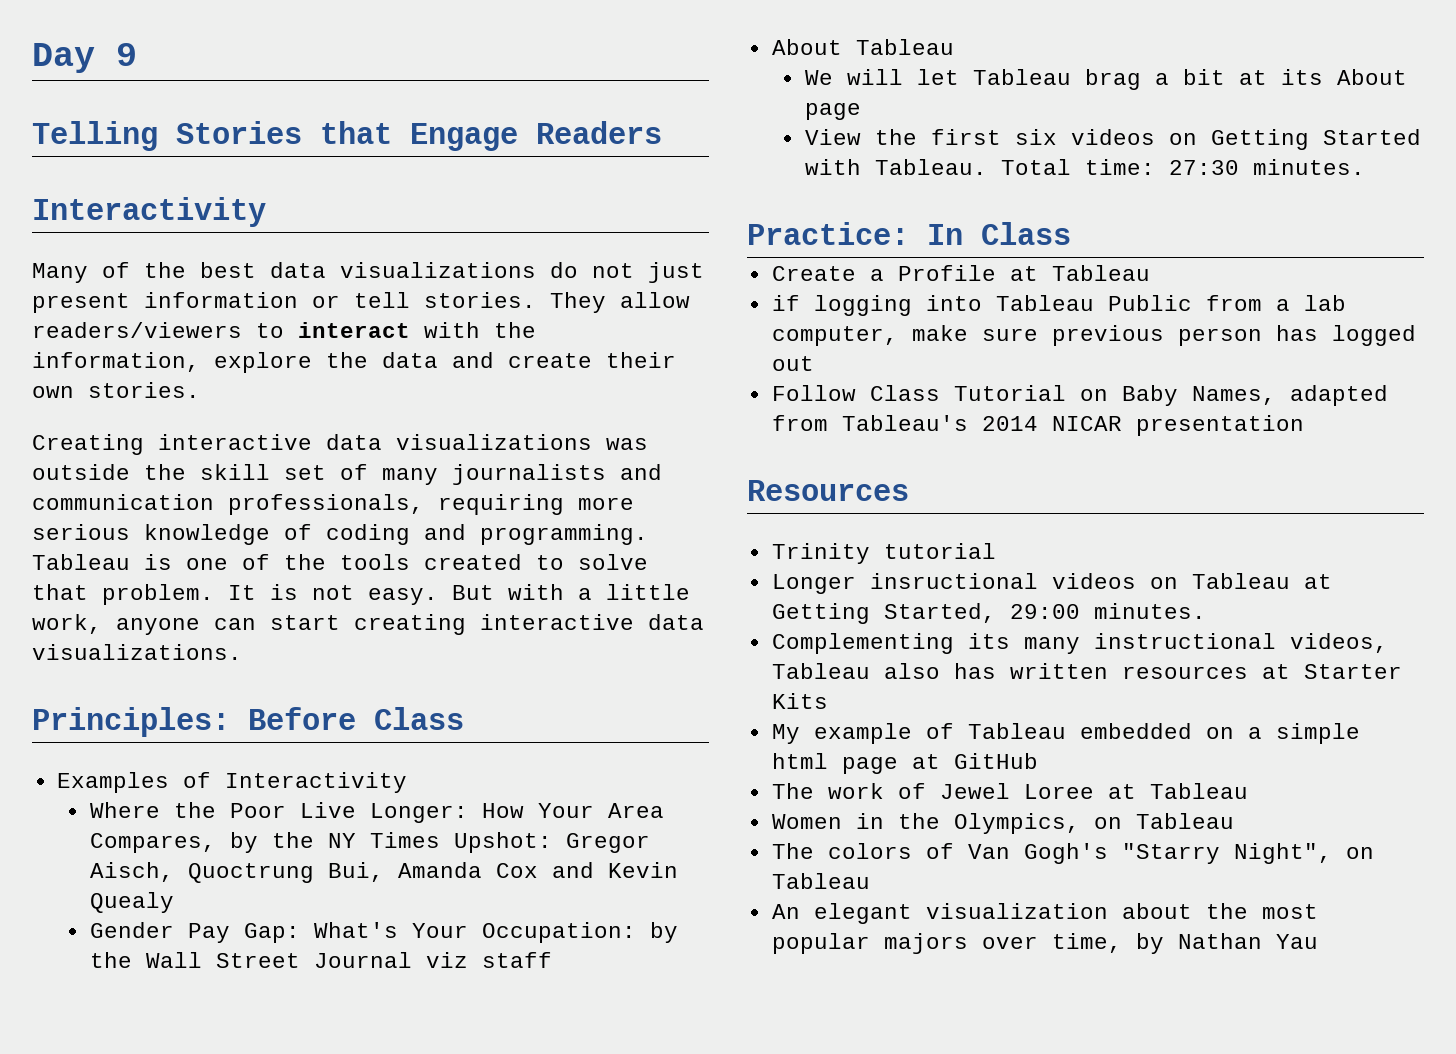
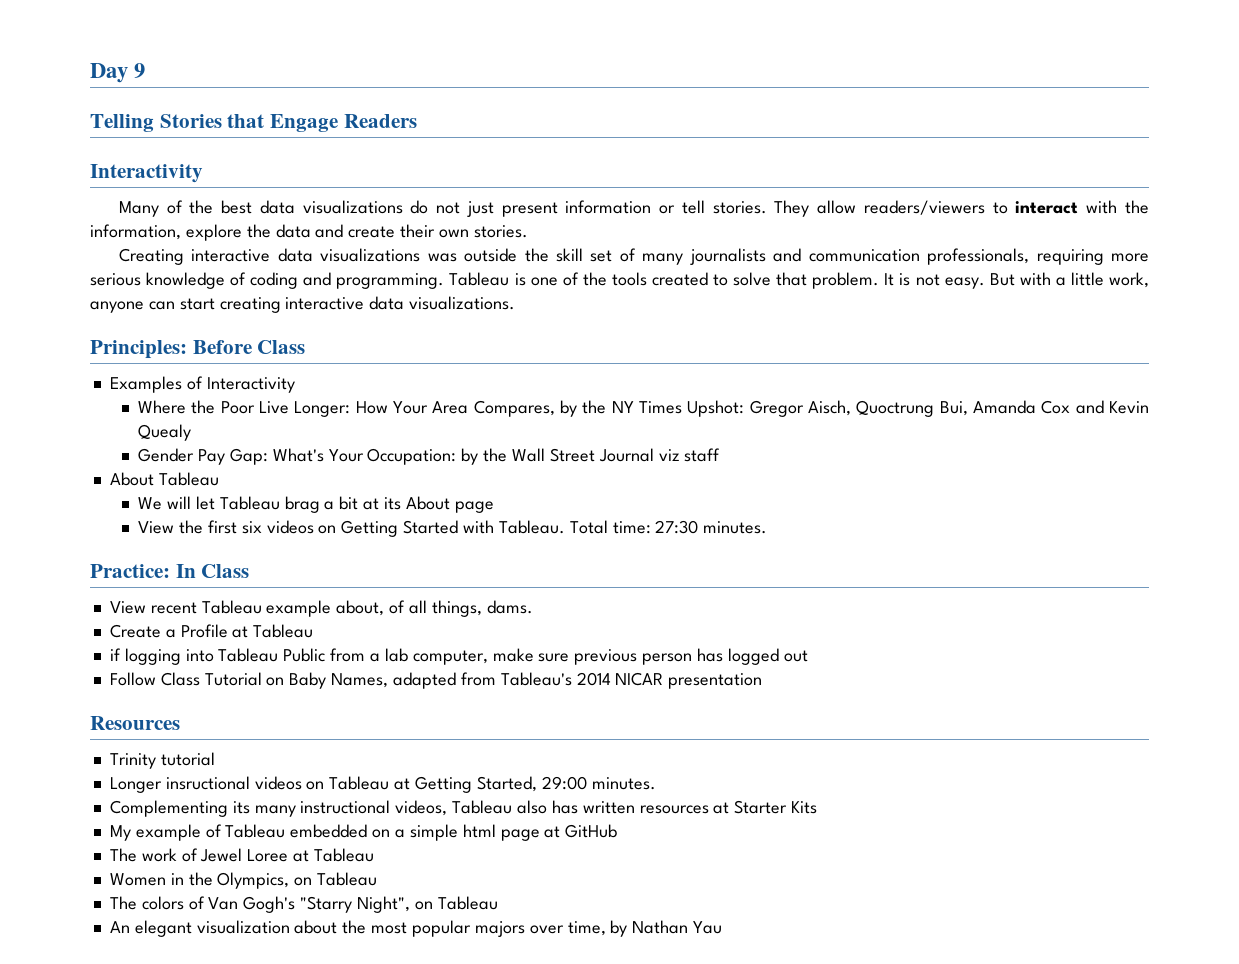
(1071, 233) none -> [109,600,533,617] // View recent Tableau example about, of all things, dams.

